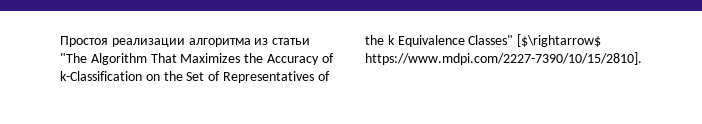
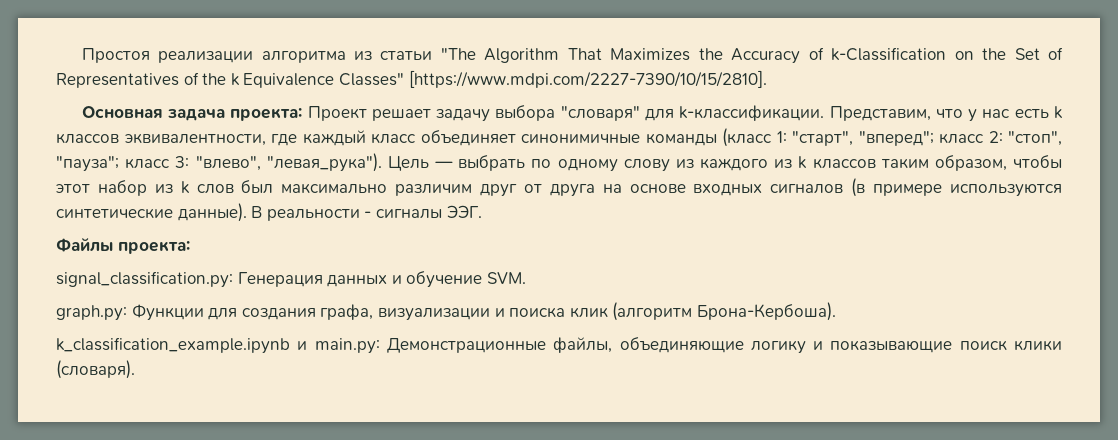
[517,34,602,47] [365,52,642,65] [$\rightarrow$ https://www.mdpi.com/2227-7390/10/15/2810]. -> [408,70,767,88] [81,105,1063,122] [56,128,1062,147] [56,153,1062,172] [56,178,1062,197] [56,203,482,222] [56,238,190,254] [56,271,526,288] [56,302,836,321] [56,337,1062,354] [56,360,135,379] [https://www.mdpi.com/2227-7390/10/15/2810]. // Основная задача проекта: Проект решает задачу выбора "словаря" для k-классификации. Представим, что у нас есть k классов эквивалентности, где каждый класс объединяет синонимичные команды (класс 1: "старт", "вперед"; класс 2: "стоп", "пауза"; класс 3: "влево", "левая_рука"). Цель — выбрать по одному слову из каждого из k классов таким образом, чтобы этот набор из k слов был максимально различим друг от друга на основе входных сигналов (в примере используются синтетические данные). В реальности - сигналы ЭЭГ. // Файлы проекта: // signal_сlassification.py: Генерация данных и обучение SVM. // graph.py: Функции для создания графа, визуализации и поиска клик (алгоритм Брона-Кербоша). // k_classification_example.ipynb и main.py: Демонстрационные файлы, объединяющие логику и показывающие поиск клики (словаря).

